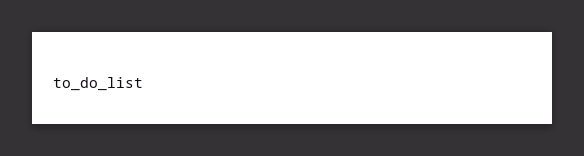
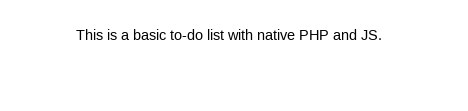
[53,77,143,91] to_do_list -> [76,29,382,40] This is a basic to-do list with native PHP and JS.

